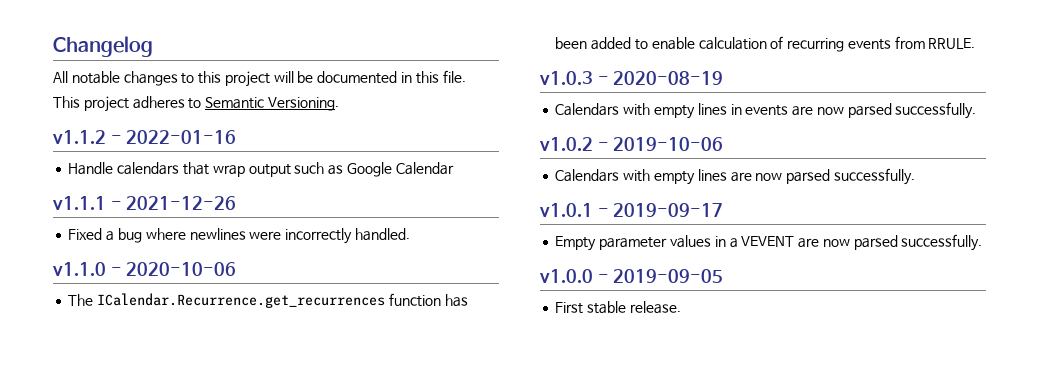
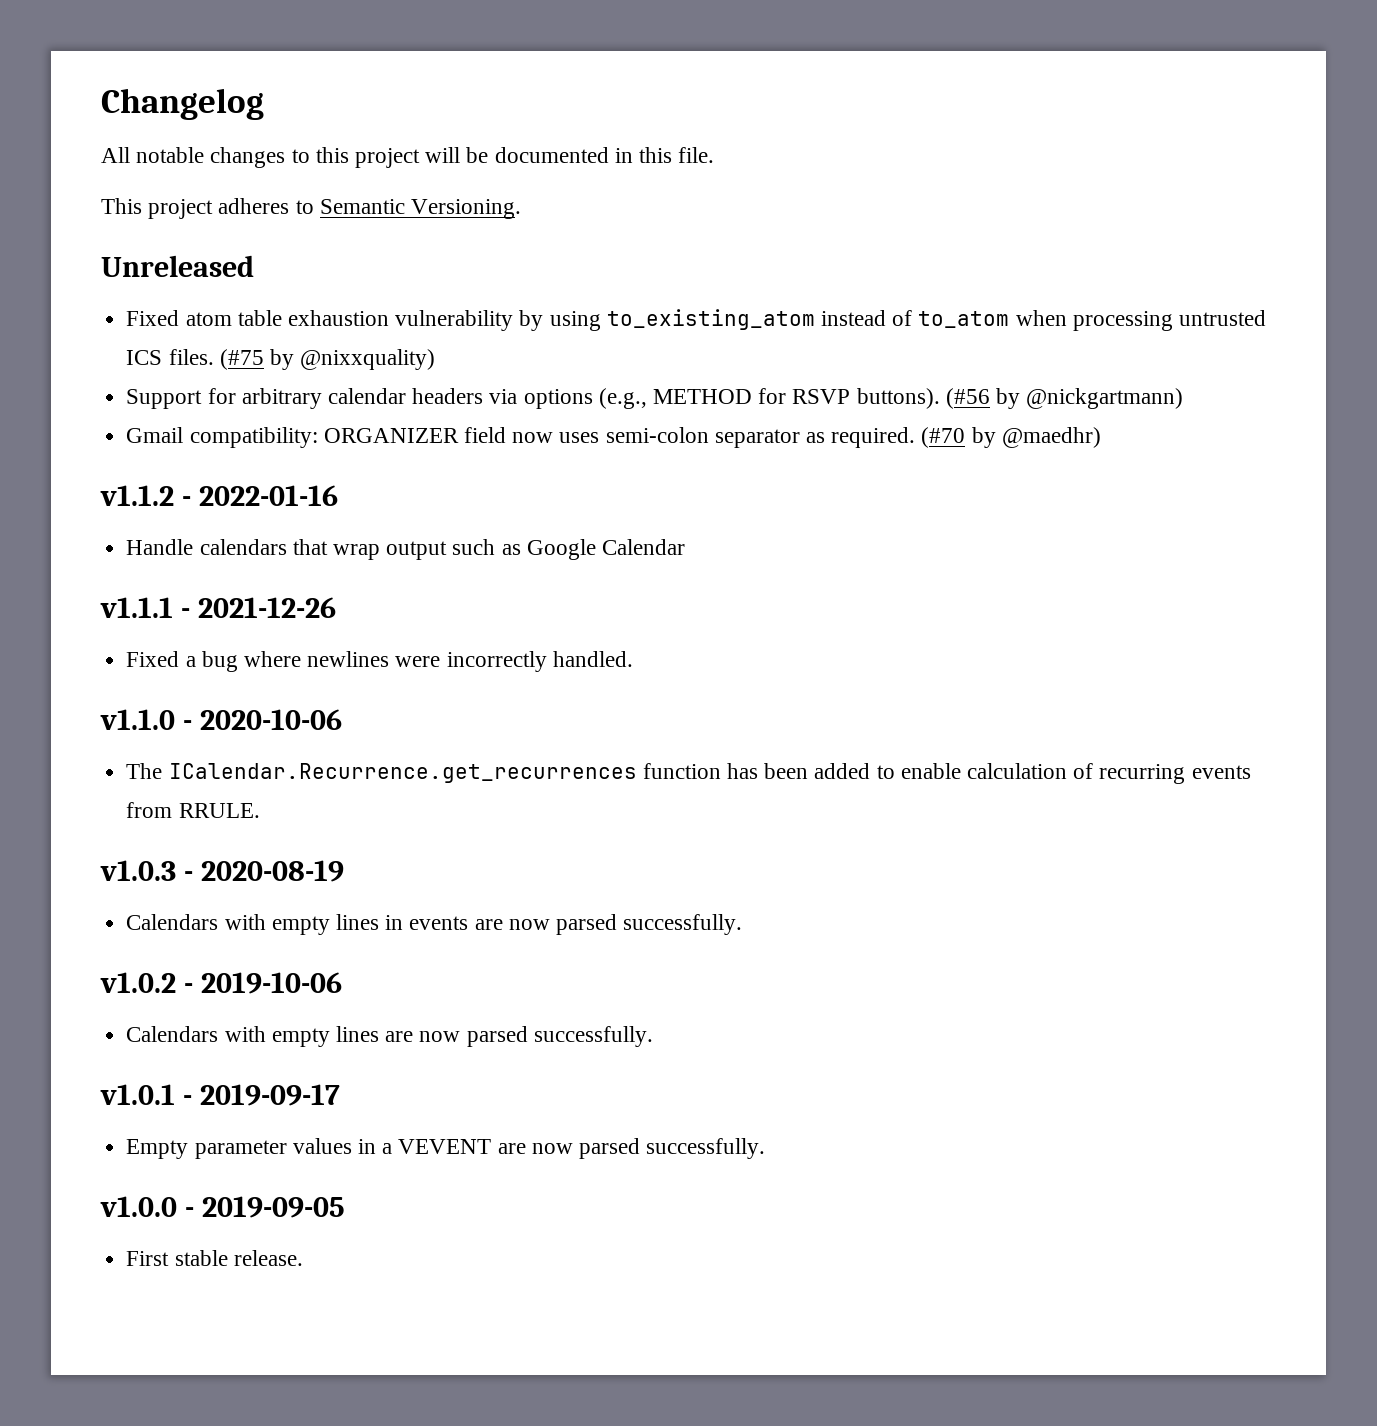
(339, 104) none -> [101,255,254,277] [126,309,1267,331] [126,349,436,370] [126,388,1184,409] [126,427,1101,448] // Unreleased // Fixed atom table exhaustion vulnerability by using to_existing_atom instead of to_atom when processing untrusted ICS files. (#75 by @nixxquality) // Support for arbitrary calendar headers via options (e.g., METHOD for RSVP buttons). (#56 by @nickgartmann) // Gmail compatibility: ORGANIZER field now uses semi-colon separator as required. (#70 by @maedhr)

